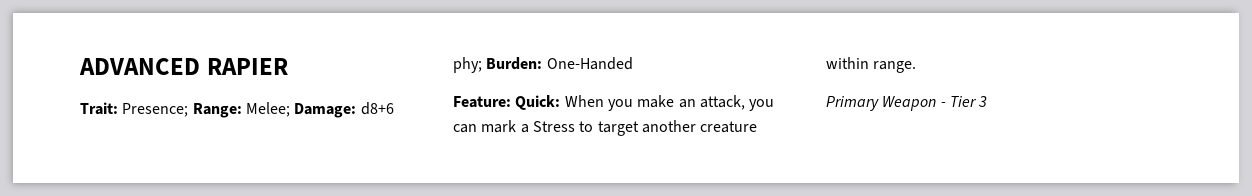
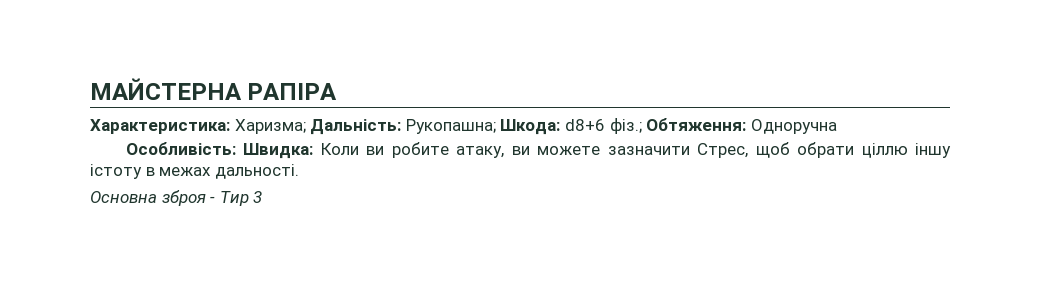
[79,58,288,75] [80,102,394,118] [453,57,633,73] [453,95,775,111] [453,120,758,136] [826,57,917,73] [826,96,977,111] ADVANCED RAPIER // Trait: Presence; Range: Melee; Damage: d8+6 phy; Burden: One-Handed // Feature: Quick: When you make an attack, you can mark a Stress to target another creature within range. // Primary Weapon - Tier -> [90,78,338,100] [90,118,837,135] [125,142,951,159] [90,164,299,179] [90,190,249,206] МАЙСТЕРНА РАПІРА // Характеристика: Харизма; Дальність: Рукопашна; Шкода: d8+6 фіз.; Обтяження: Одноручна // Особливість: Швидка: Коли ви робите атаку, ви можете зазначити Стрес, щоб обрати ціллю іншу істоту в межах дальності. // Основна зброя - Тир

